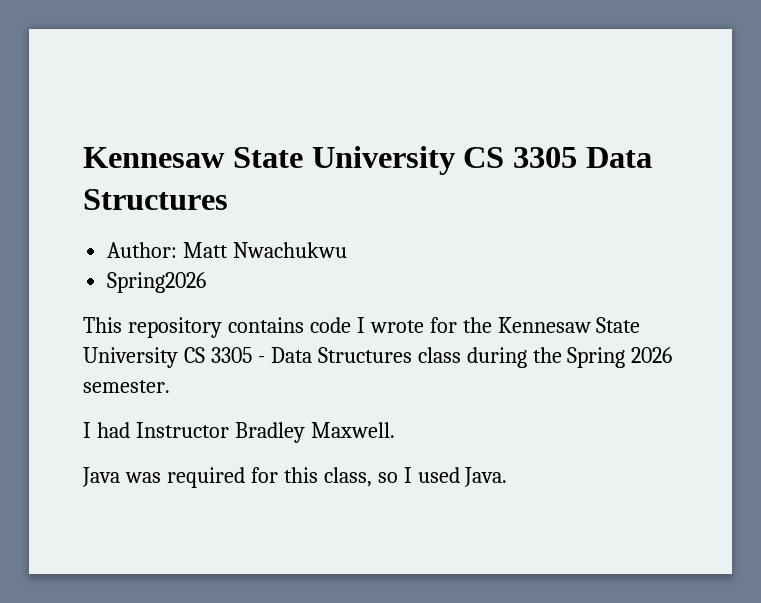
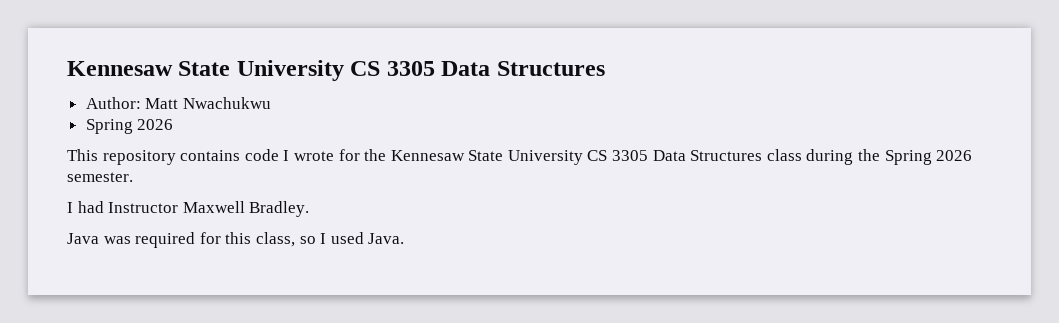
[107,272,207,293] Spring2026 -> [85,119,174,134] Spring 2026
[257,356,265,363] - -> (649, 155) none
[234,422,395,443] Bradley Maxwell. -> [182,201,310,217] Maxwell Bradley.

